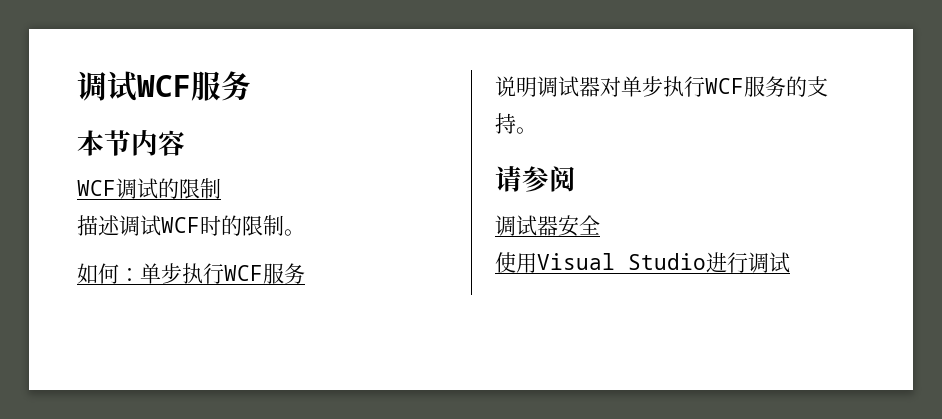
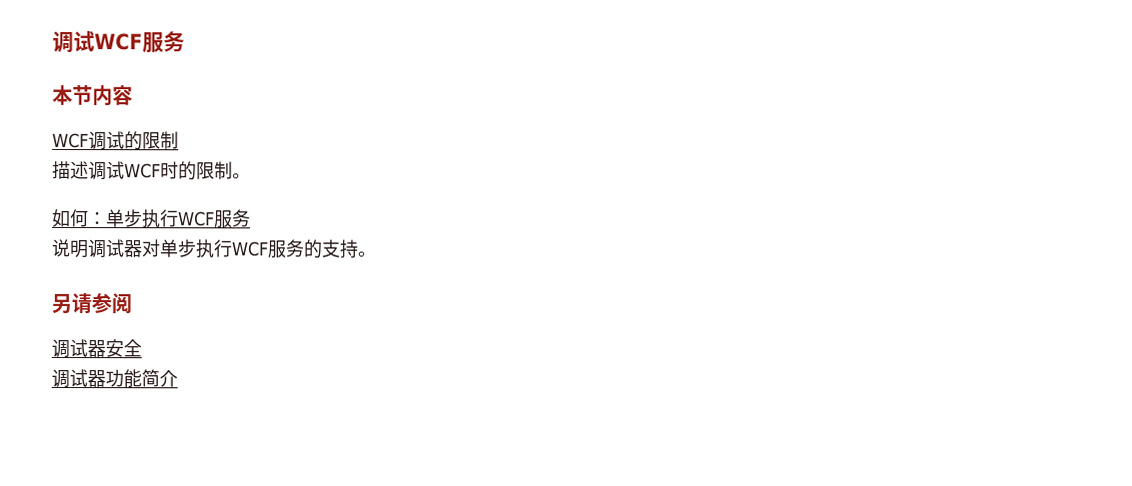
(537, 130) none -> [51,294,72,315] 另
[495,252,790,273] 使用Visual Studio进行调试 -> [51,369,178,389] 调试器功能简介

